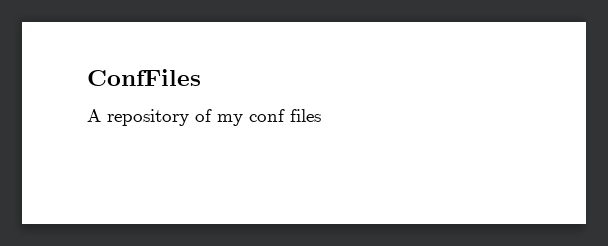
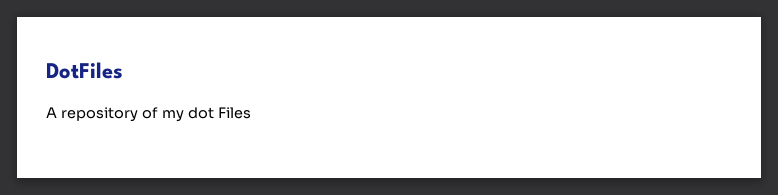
[87,69,201,86] ConfFiles -> [46,62,123,79] DotFiles
[249,109,321,122] conf files -> [187,107,251,119] dot Files

